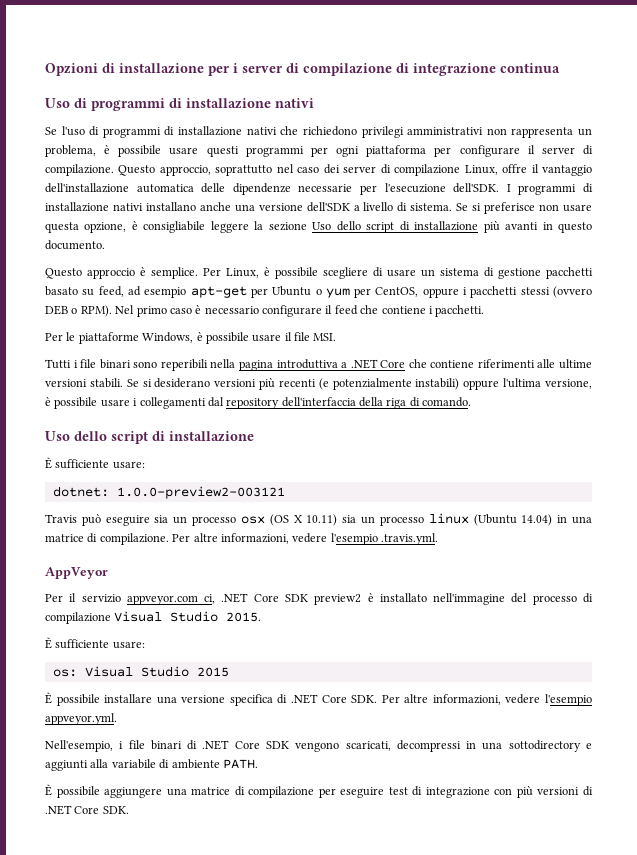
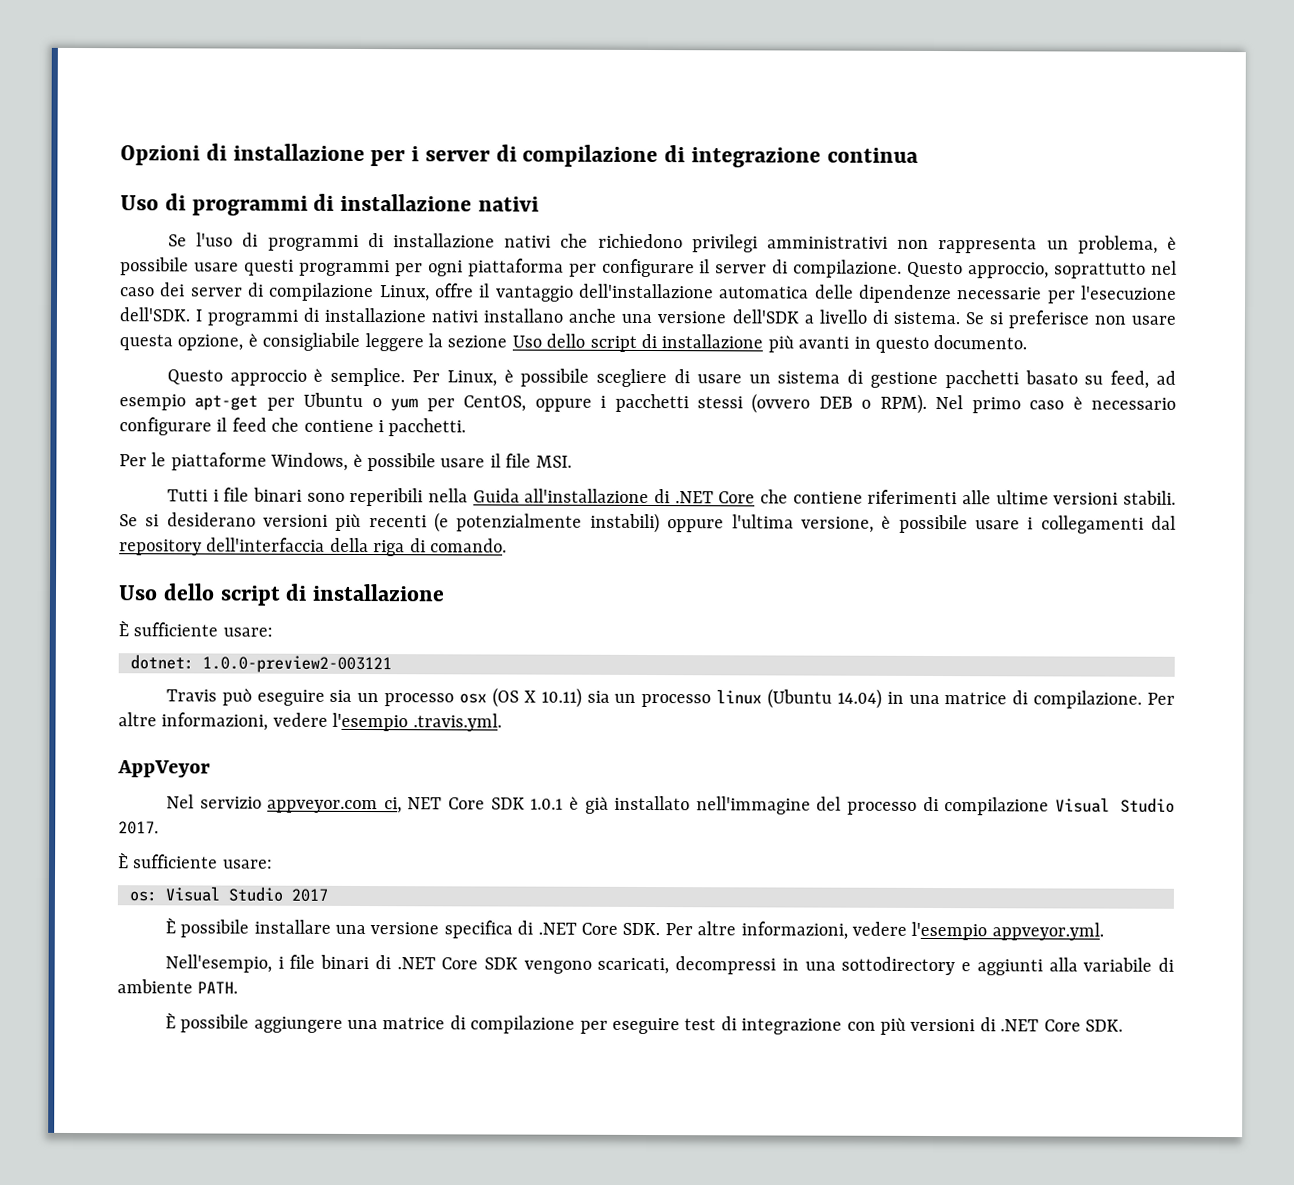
[238,359,348,371] pagina introduttiva a -> [472,488,670,504] Guida all'installazione di
[45,593,77,602] Per il -> [165,794,194,809] Nel
[221,593,374,605] .NET Core SDK preview2 è -> [407,796,609,814] NET Core SDK 1.0.1 è già
[226,612,262,622] 2015. -> [118,821,159,835] 2017.
[196,667,229,677] 2015 -> [291,888,328,902] 2017

